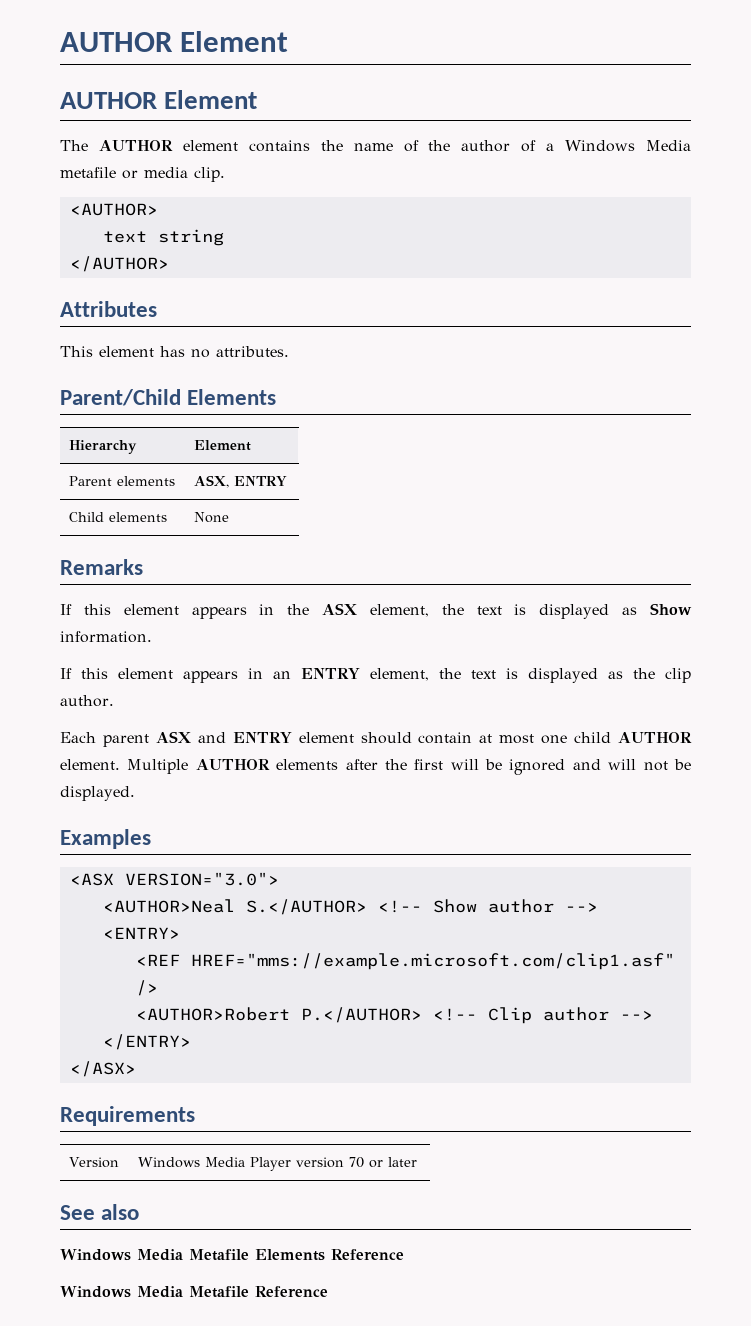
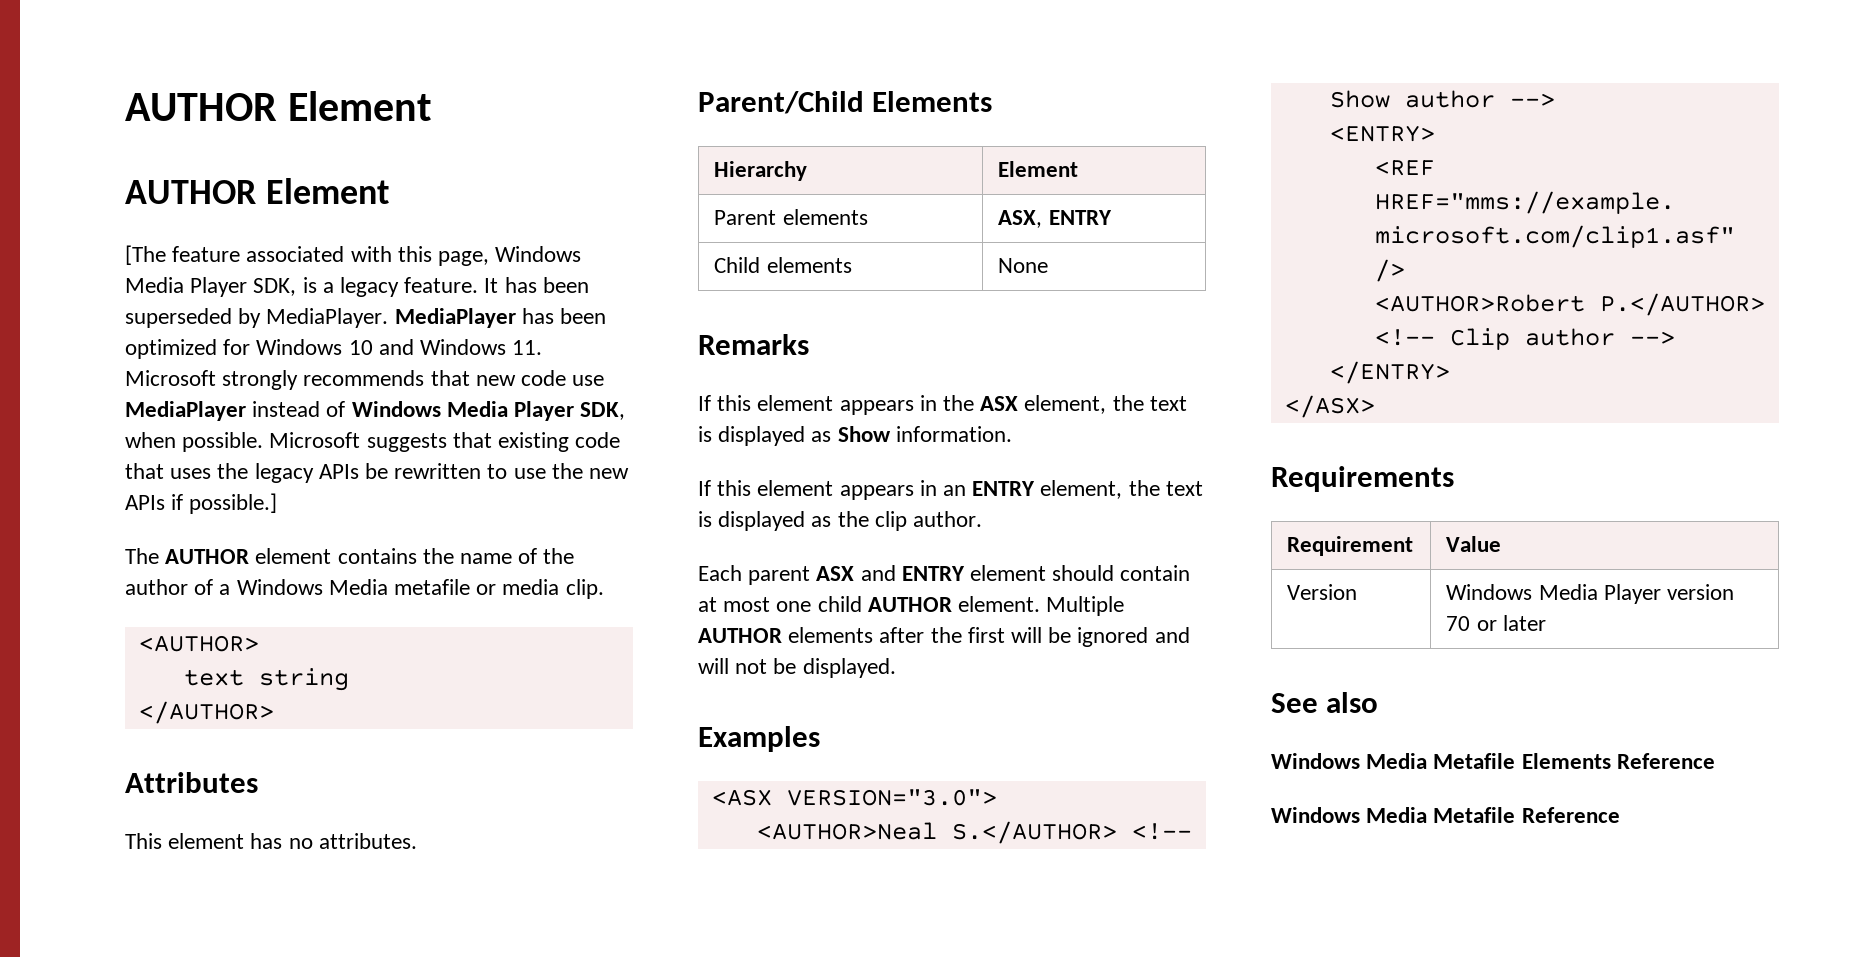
(258, 99) none -> [125,245,582,266] [125,277,589,297] [125,308,607,328] [125,339,543,359] [125,370,605,390] [125,401,626,421] [125,432,621,452] [125,463,630,483] [125,493,278,514] // [The feature associated with this page, Windows Media Player SDK, is a legacy feature. It has been superseded by MediaPlayer. MediaPlayer has been optimized for Windows 10 and Windows 11. Microsoft strongly recommends that new code use MediaPlayer instead of Windows Media Player SDK, when possible. Microsoft suggests that existing code that uses the legacy APIs be rewritten to use the new APIs if possible.]
(195, 1116) none -> [1287,536,1414,556] [1446,536,1502,552] // Requirement | Value

